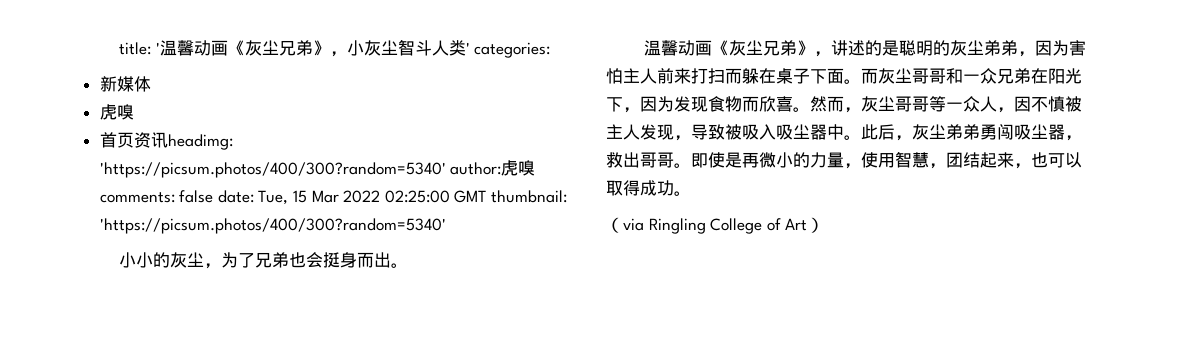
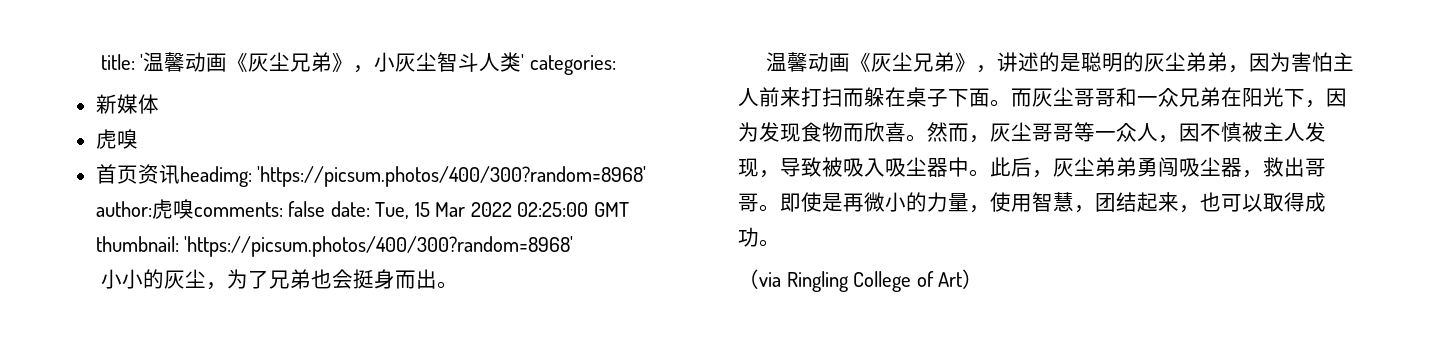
[99,162,446,178] 'https://picsum.photos/400/300?random=5340' -> [257,166,647,187] 'https://picsum.photos/400/300?random=8968'
[99,218,446,234] 'https://picsum.photos/400/300?random=5340' -> [184,236,574,257] 'https://picsum.photos/400/300?random=8968'

